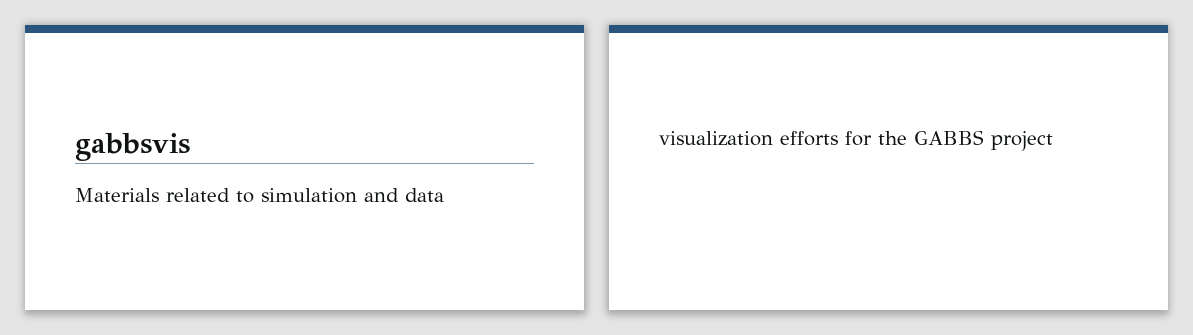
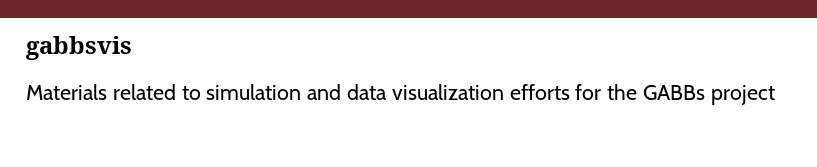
[914,130,984,145] GABBS -> [643,85,706,100] GABBs

